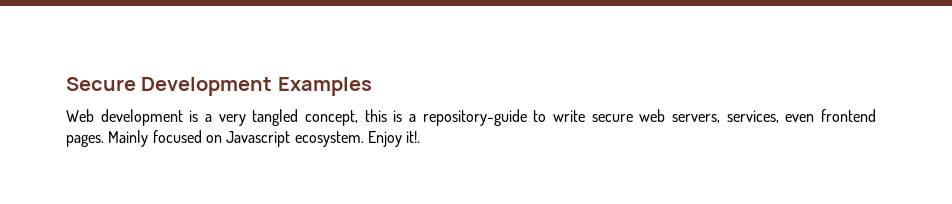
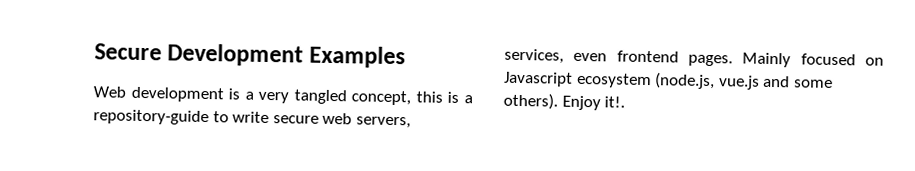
[294,131,364,147] ecosystem. -> [575,72,833,90] [503,92,558,110] ecosystem (node.js, vue.js and some others).

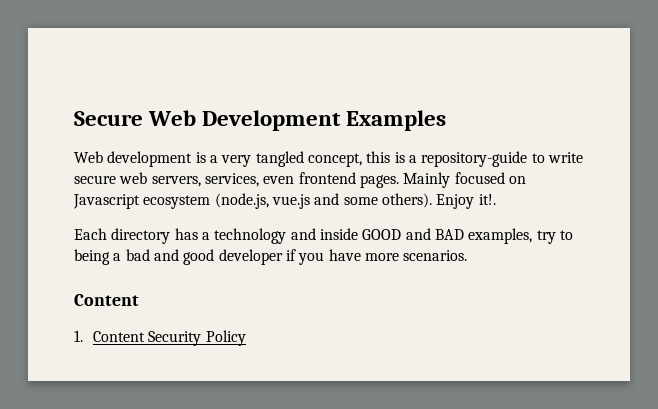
(162, 52) none -> [148,110,197,126] Web
(626, 102) none -> [74,228,573,244] [74,249,468,265] [74,294,139,306] [74,330,246,346] // Each directory has a technology and inside GOOD and BAD examples, try to being a bad and good developer if you have more scenarios. // Content // 1. Content Security Policy

